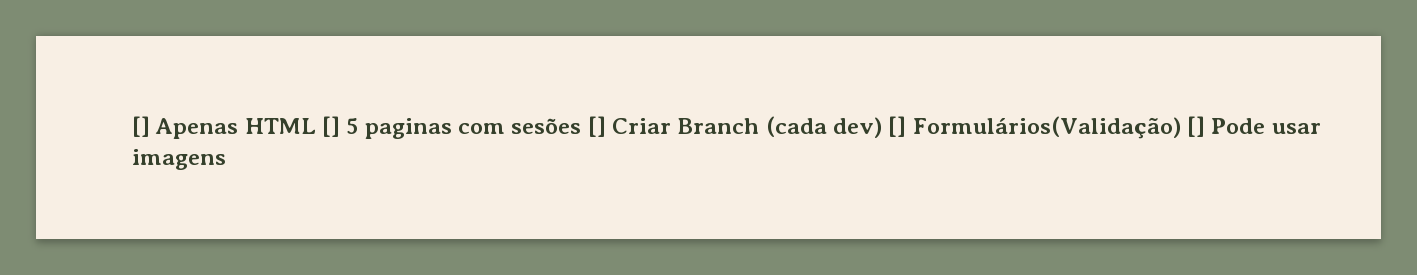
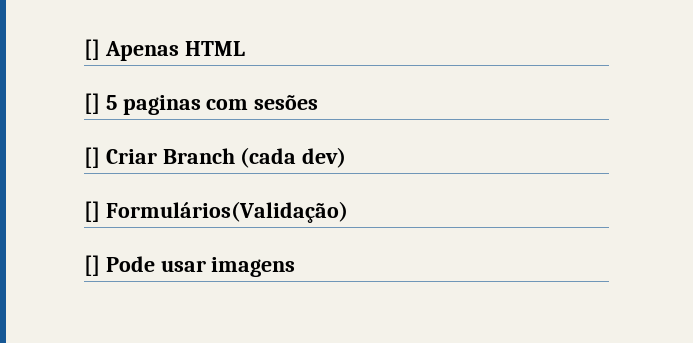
(316, 126) none -> (245, 48) //
(582, 126) none -> (319, 102) //
(883, 127) none -> (347, 157) //
(1181, 127) none -> (348, 212) //

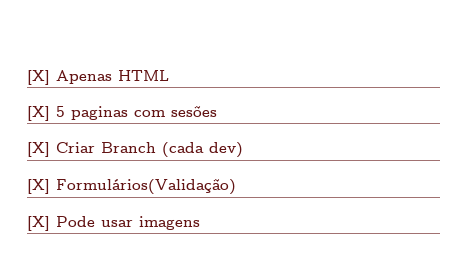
[84,39,100,60] [] -> [27,70,50,85] [X]
[84,93,100,114] [] -> [27,106,50,121] [X]
[84,147,100,168] [] -> [27,142,50,157] [X]
[84,201,100,222] [] -> [27,179,50,194] [X]
[84,255,100,276] [] -> [27,216,50,231] [X]

